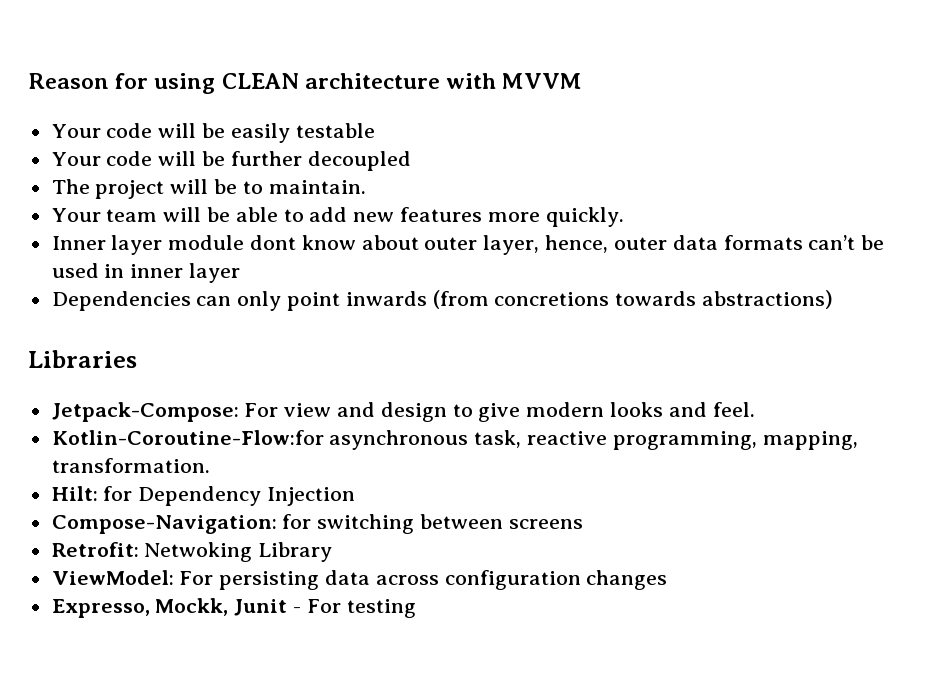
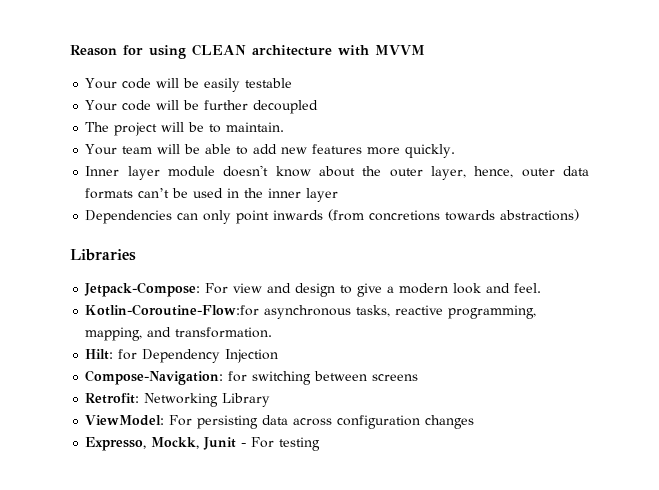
[250,235,297,250] dont -> [223,165,269,177] doesn't
(419, 242) none -> [362,166,382,176] the
(125, 271) none -> [244,188,264,198] the
[526,402,664,417] modern looks -> [387,283,482,294] a modern look
[474,430,522,448] task, -> [356,305,391,317] tasks,
(858, 440) none -> [147,327,172,337] and
[144,542,253,562] Netwoking -> [144,393,219,407] Networking

